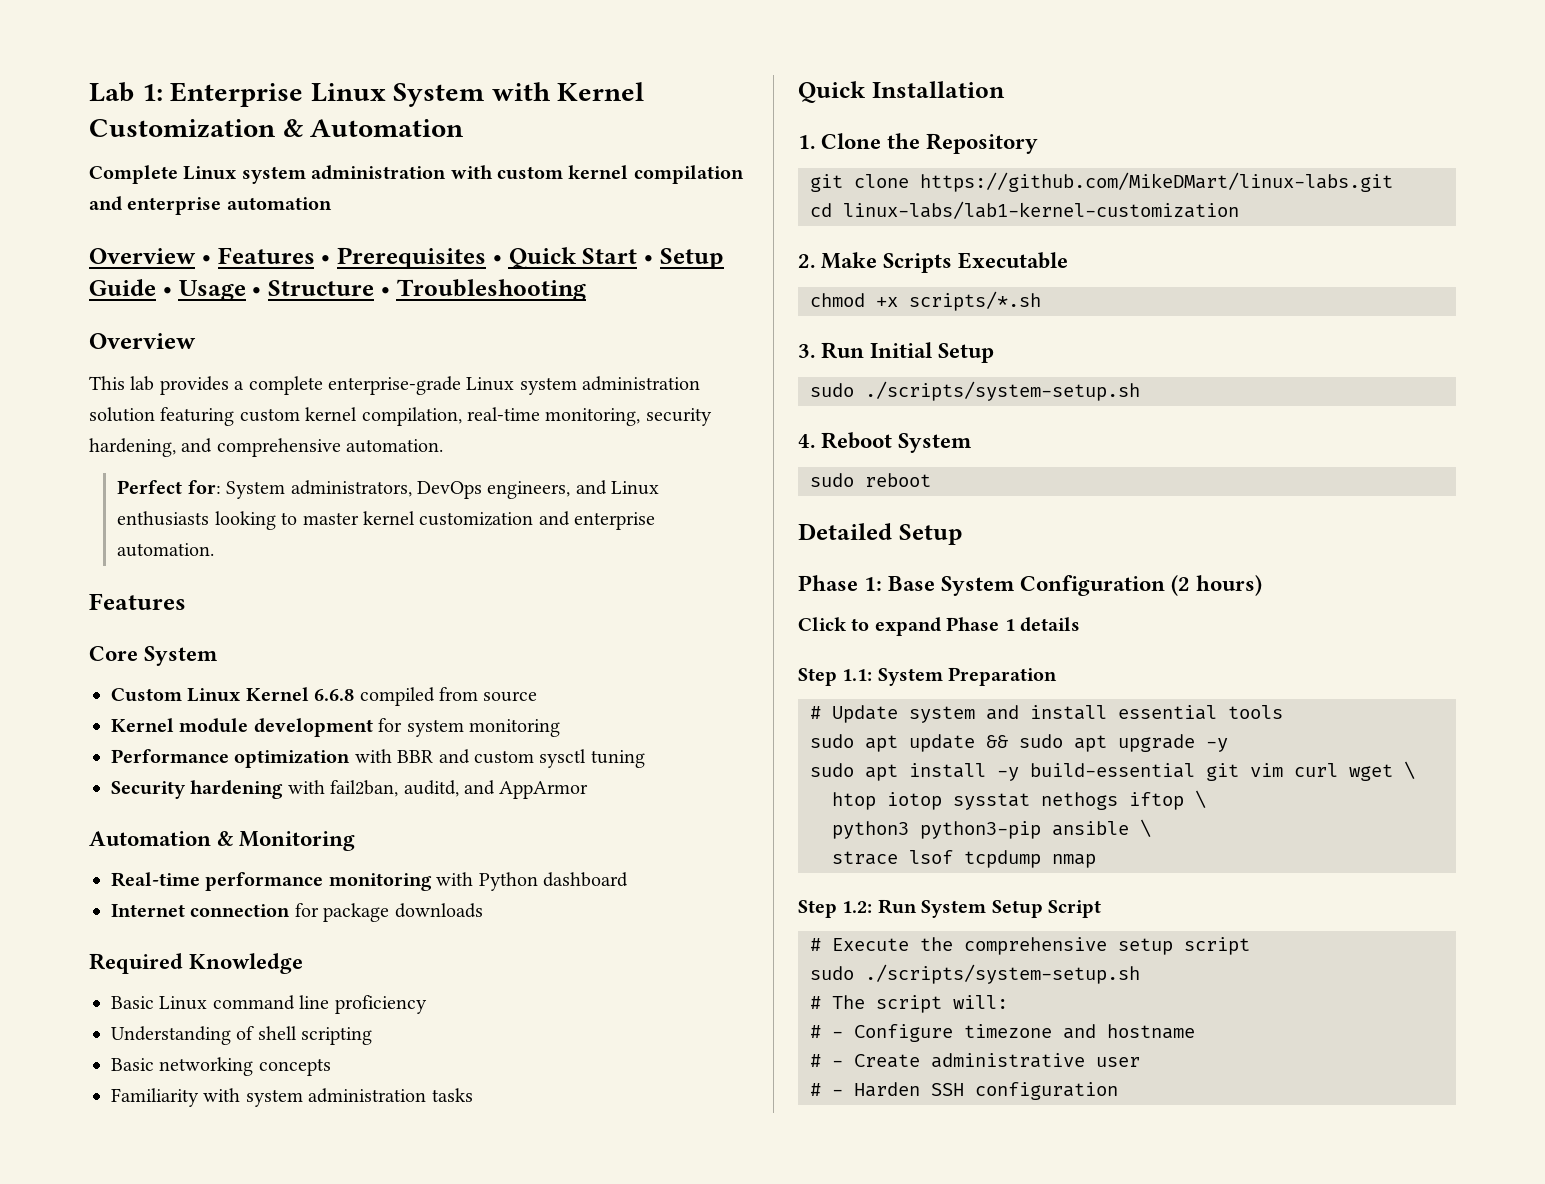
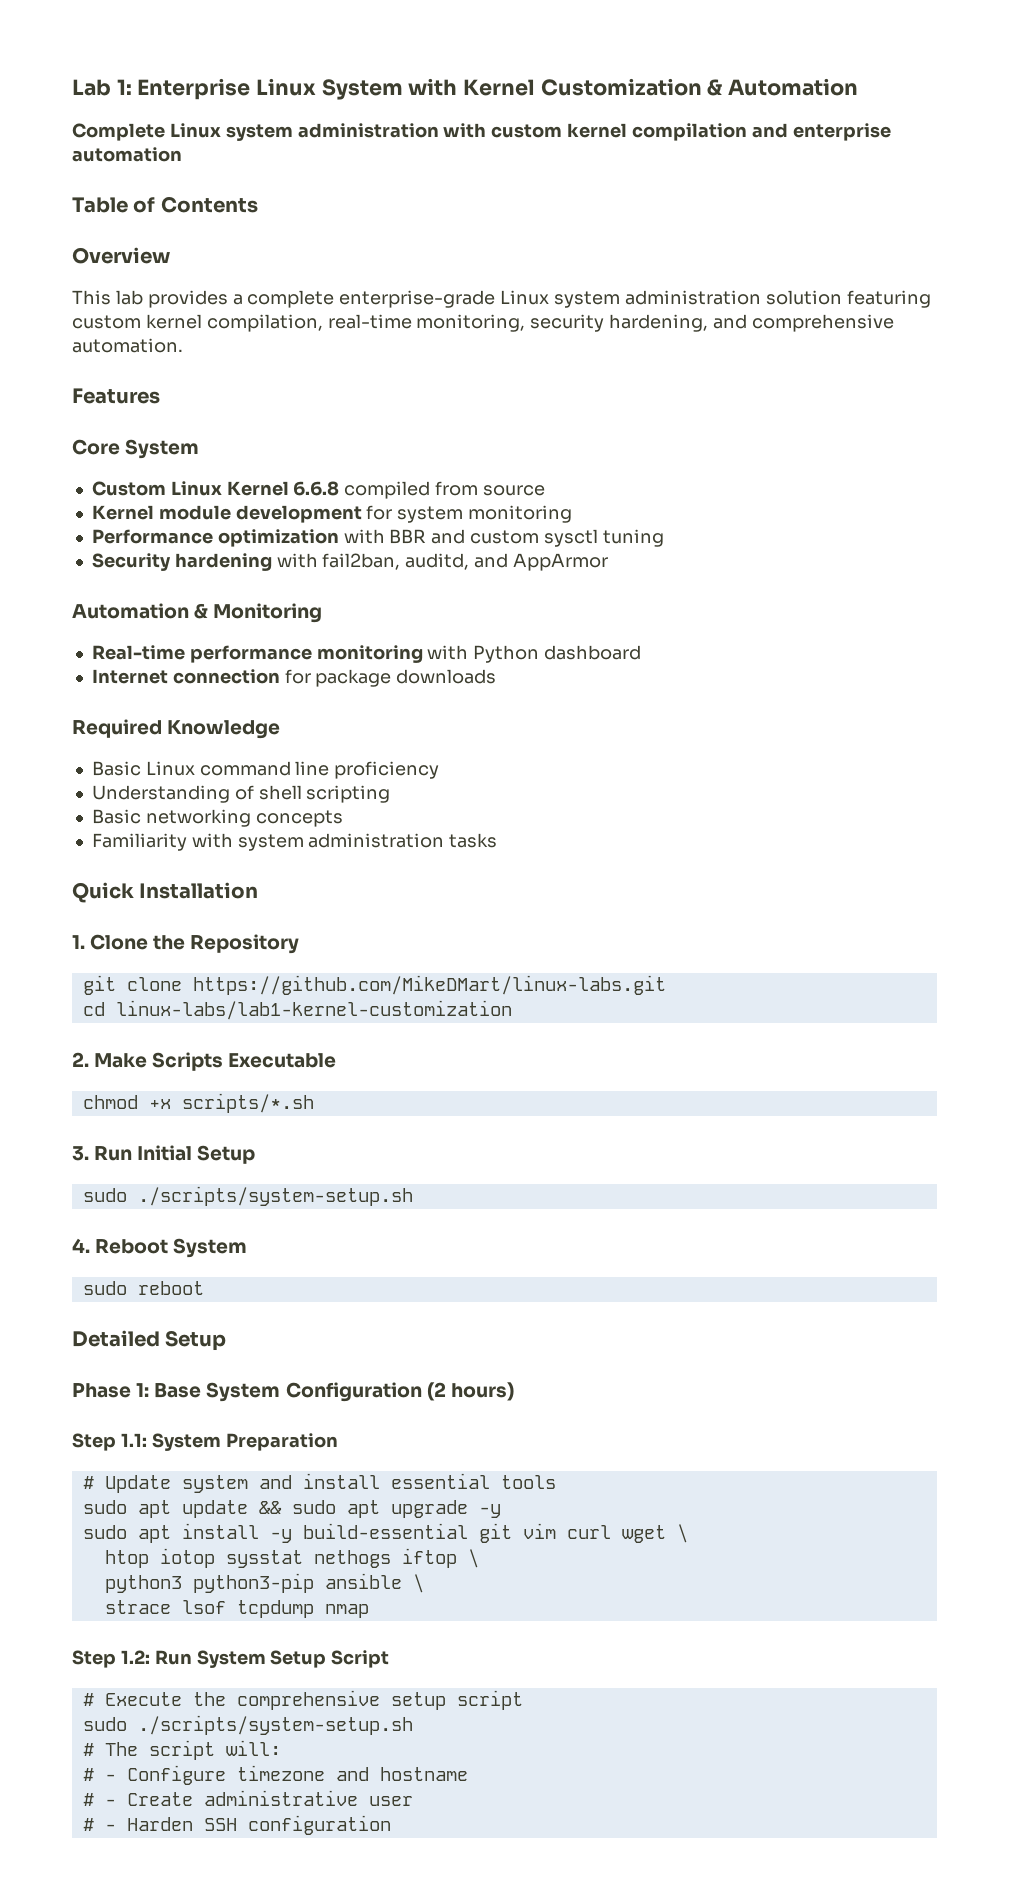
[89,247,724,269] [89,279,586,301] Overview • Features • Prerequisites • Quick Start • Setup Guide • Usage • Structure • Troubleshooting -> [72,196,258,213] Table of Contents
[117,480,660,499] [117,511,656,530] [117,543,215,557] // Perfect for: System administrators, DevOps engineers, and Linux enthusiasts looking to master kernel customization and enterprise automation. -> (183, 345) none
[798,617,1080,636] // Click to expand Phase 1 details -> (514, 1391) none

